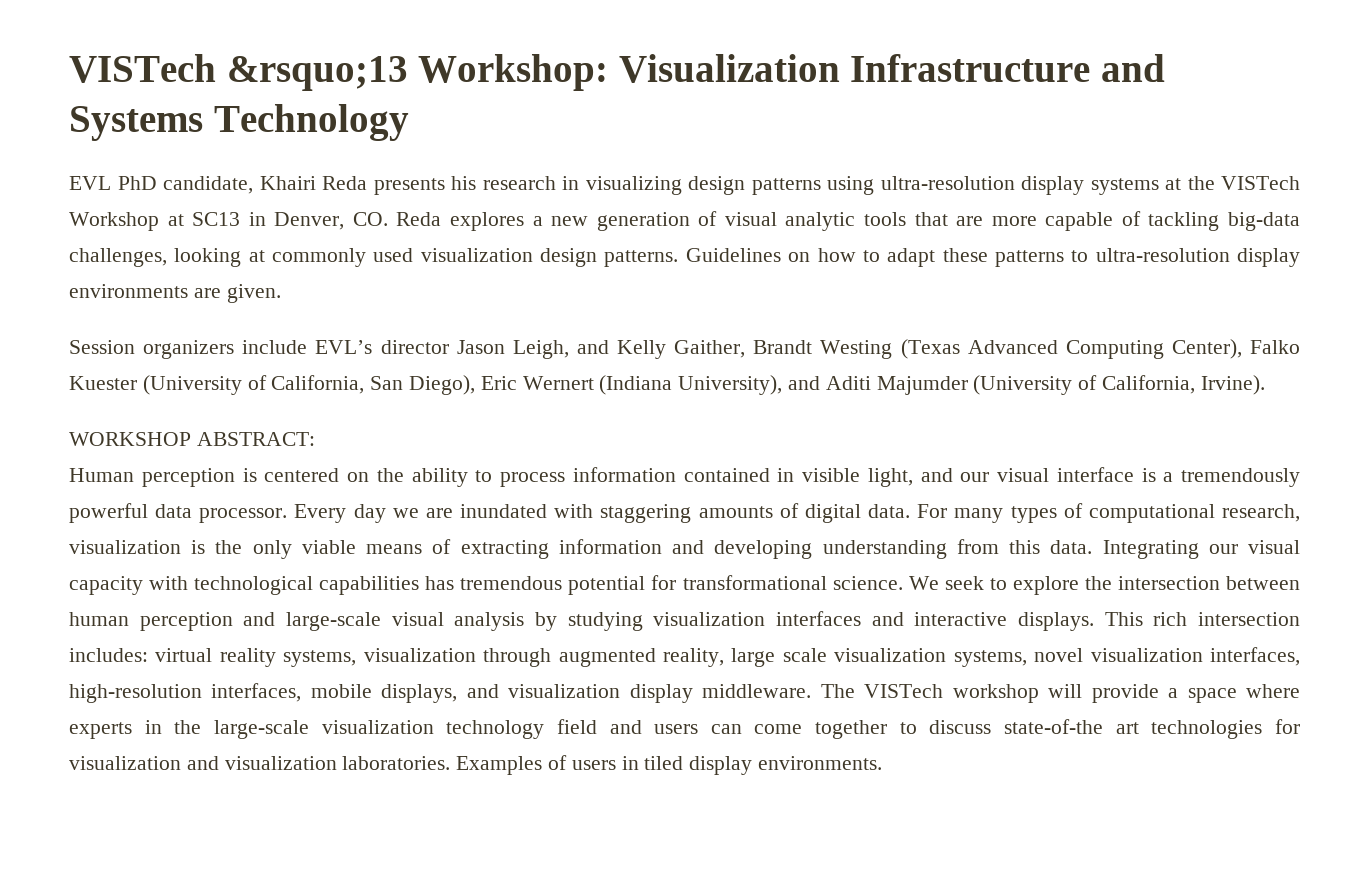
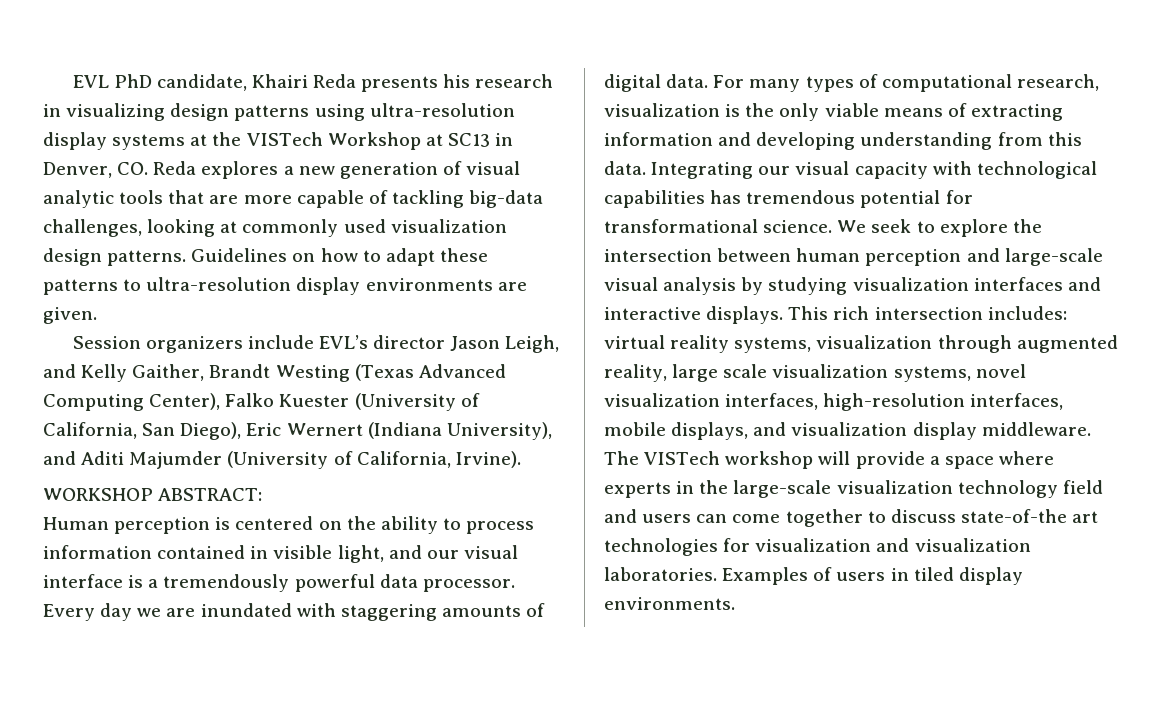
[69,54,1165,91] [69,104,409,141] VISTech &rsquo;13 Workshop: Visualization Infrastructure and Systems Technology // -> (72, 81) none

